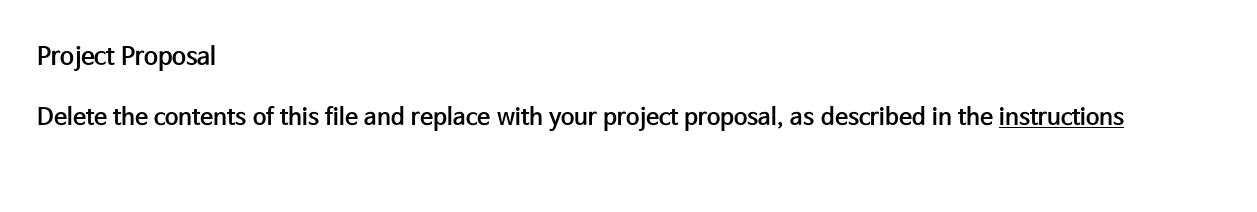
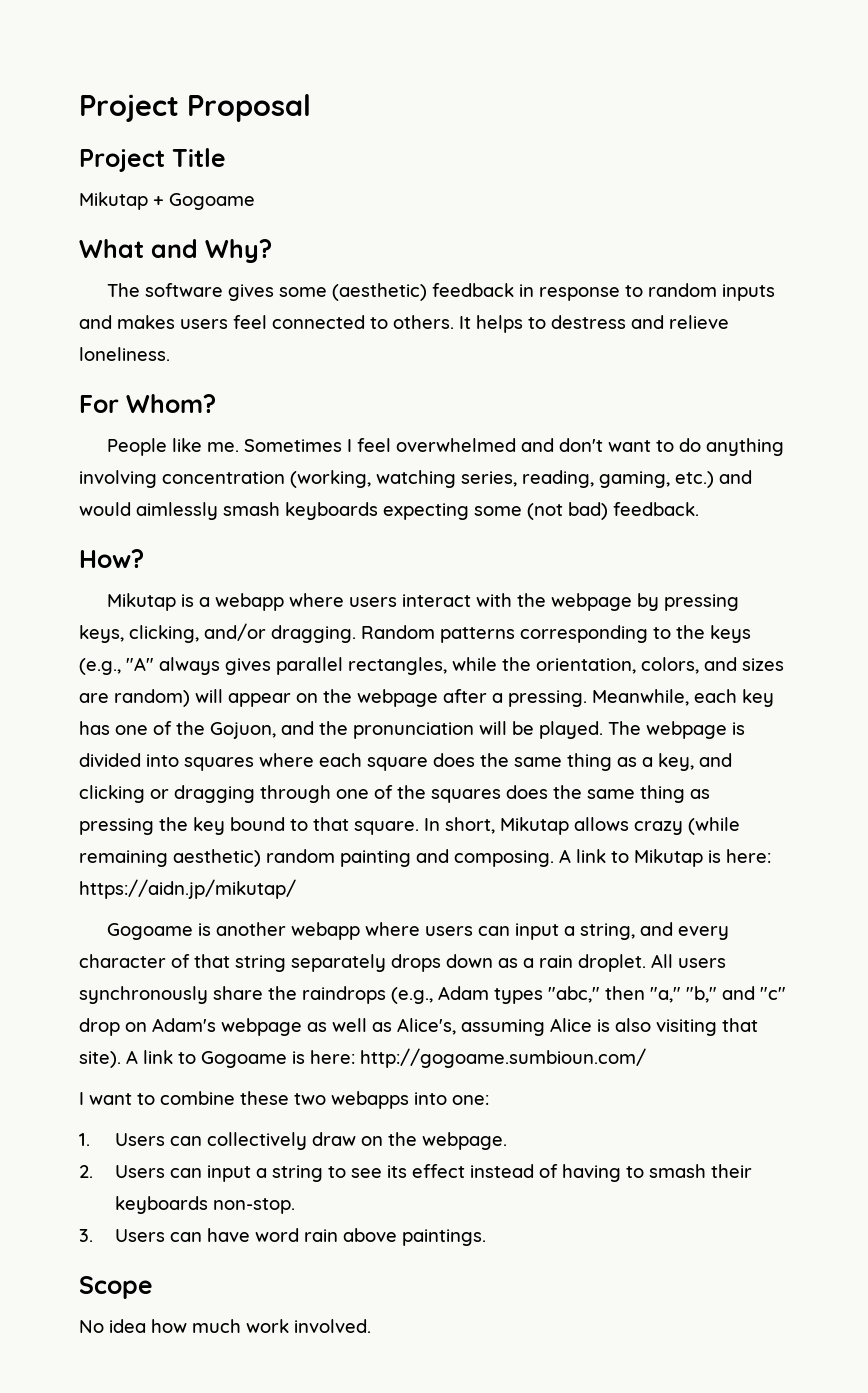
[37,105,1125,132] Delete the contents of this file and replace with your project proposal, as described in the instructions -> [79,148,226,172] [79,192,255,210] [79,239,272,263] [107,283,776,301] [79,315,729,333] [79,347,170,361] [79,394,216,413] [107,438,785,456] [79,470,752,488] [79,502,699,520] [79,549,144,568] [107,593,740,611] [79,623,751,643] [79,657,784,675] [79,689,774,707] [79,721,745,739] [79,753,732,771] [79,785,710,803] [79,817,740,835] [79,849,771,867] [79,879,296,899] [107,922,730,940] [79,954,726,972] [79,986,786,1004] [79,1018,758,1036] [79,1048,646,1068] [79,1091,489,1109] [79,1132,508,1150] [79,1164,753,1182] [115,1196,296,1214] [79,1228,487,1246] [79,1276,153,1299] [79,1319,371,1333] Project Title // Mikutap + Gogoame // What and Why? // The software gives some (aesthetic) feedback in response to random inputs and makes users feel connected to others. It helps to destress and relieve loneliness. // For Whom? // People like me. Sometimes I feel overwhelmed and don't want to do anything involving concentration (working, watching series, reading, gaming, etc.) and would aimlessly smash keyboards expecting some (not bad) feedback. // How? // Mikutap is a webapp where users interact with the webpage by pressing keys, clicking, and/or dragging. Random patterns corresponding to the keys (e.g., "A" always gives parallel rectangles, while the orientation, colors, and sizes are random) will appear on the webpage after a pressing. Meanwhile, each key has one of the Gojuon, and the pronunciation will be played. The webpage is divided into squares where each square does the same thing as a key, and clicking or dragging through one of the squares does the same thing as pressing the key bound to that square. In short, Mikutap allows crazy (while remaining aesthetic) random painting and composing. A link to Mikutap is here: https://aidn.jp/mikutap/ // Gogoame is another webapp where users can input a string, and every character of that string separately drops down as a rain droplet. All users synchronously share the raindrops (e.g., Adam types "abc," then "a," "b," and "c" drop on Adam's webpage as well as Alice's, assuming Alice is also visiting that site). A link to Gogoame is here: http://gogoame.sumbioun.com/ // I want to combine these two webapps into one: // 1. Users can collectively draw on the webpage. // 2. Users can input a string to see its effect instead of having to smash their keyboards non-stop. // 3. Users can have word rain above paintings. // Scope // No idea how much work involved.

